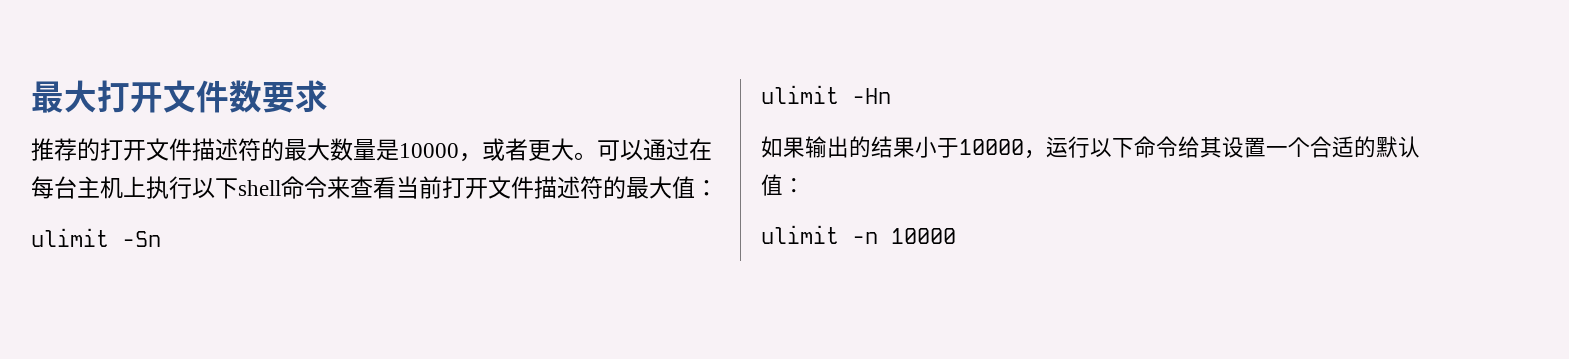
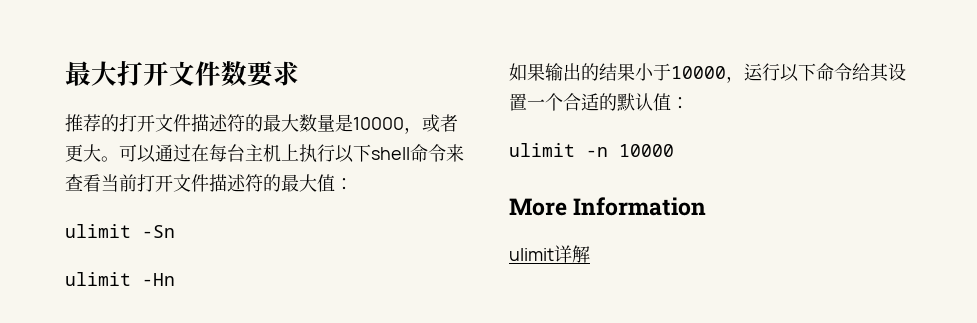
(956, 236) none -> [509,197,707,216] [509,245,590,263] // More Information // ulimit详解

